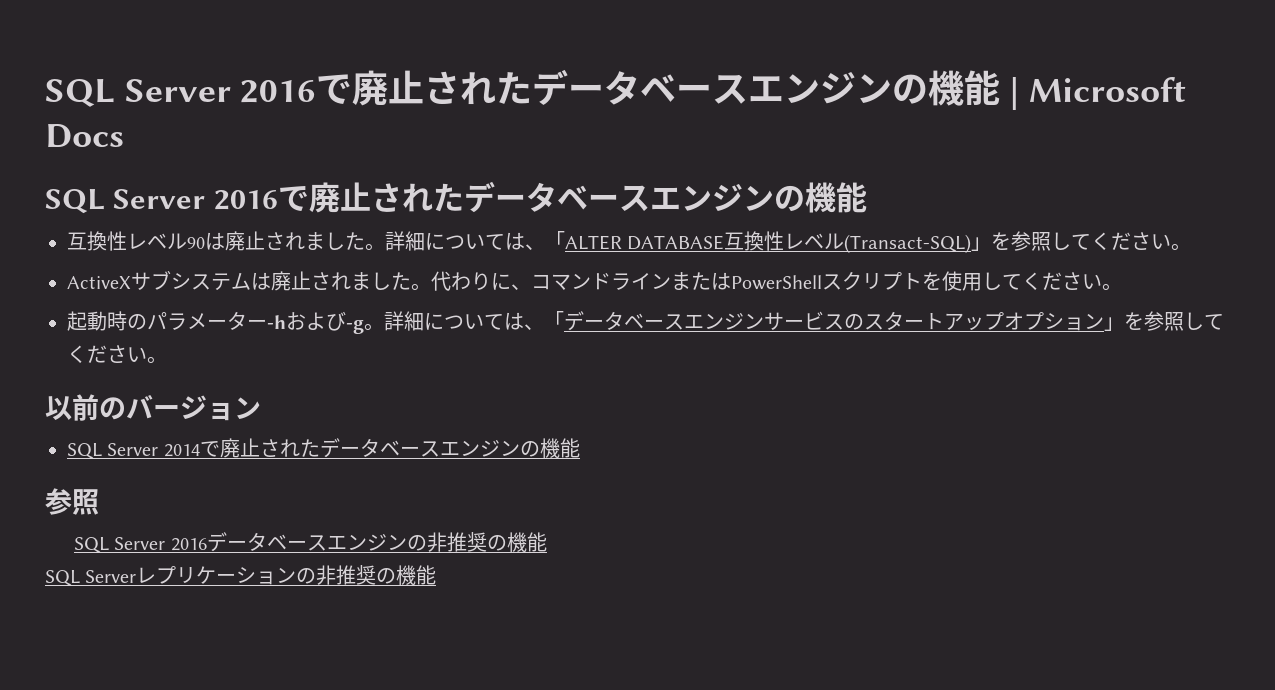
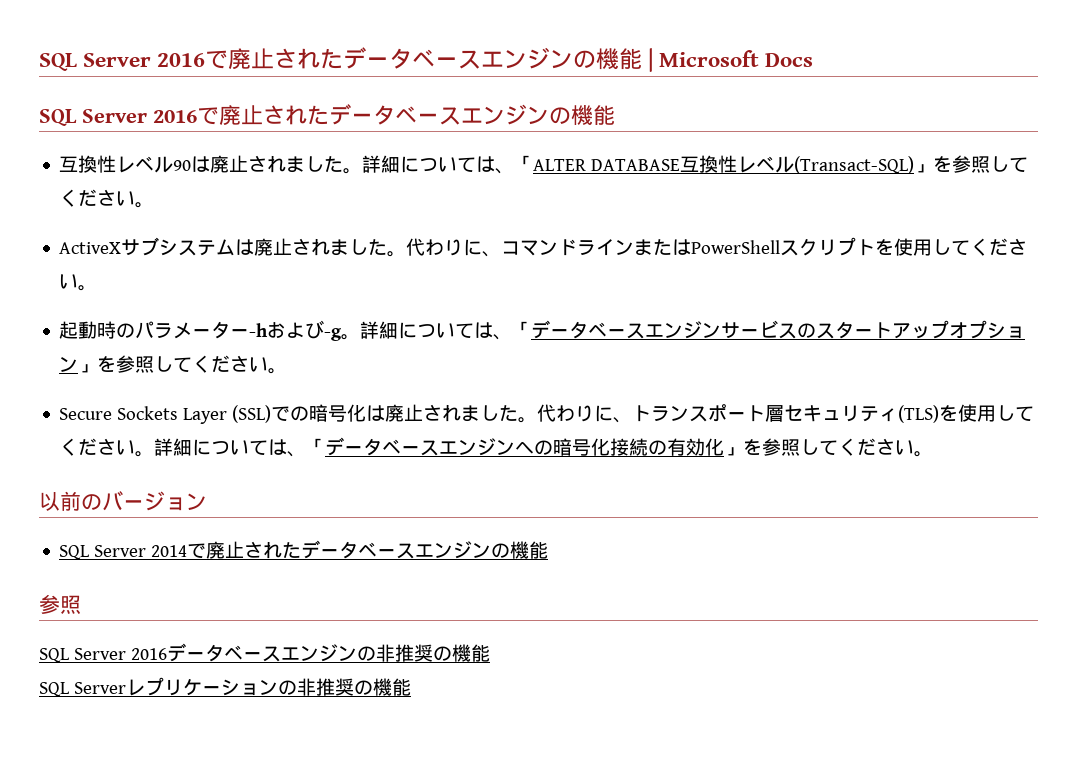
(167, 360) none -> [59,404,1035,424] [59,437,934,457] // Secure Sockets Layer (SSL)での暗号化は廃止されました。代わりに、トランスポート層セキュリティ(TLS)を使用してください。詳細については、「データベースエンジンへの暗号化接続の有効化」を参照してください。

